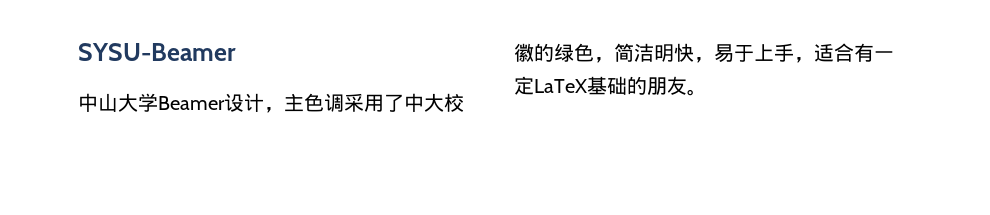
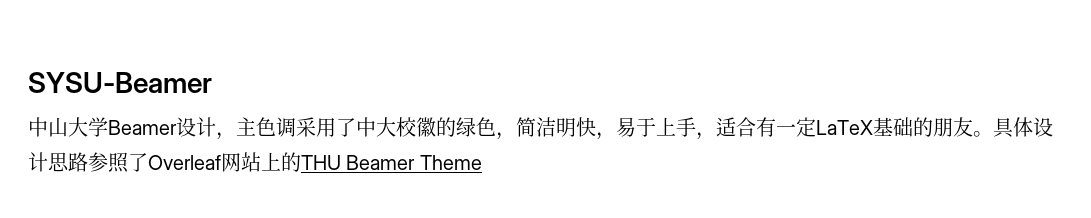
(707, 92) none -> [993,117,1053,138] [28,152,482,173] 具体设计思路参照了Overleaf网站上的THU Beamer Theme

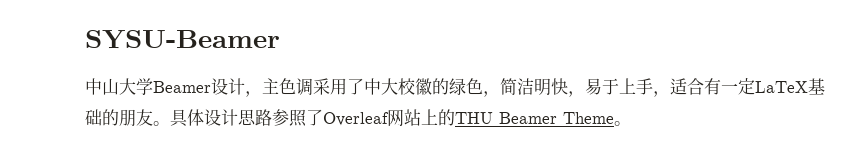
(482, 162) none -> [614,121,631,126] 。

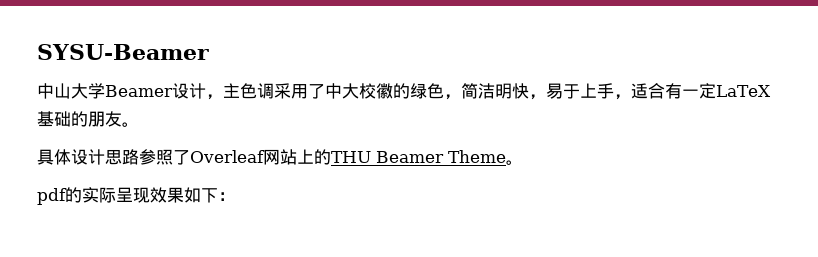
(170, 123) none -> (139, 124) //
(631, 123) none -> [37,187,235,205] // pdf的实际呈现效果如下：

